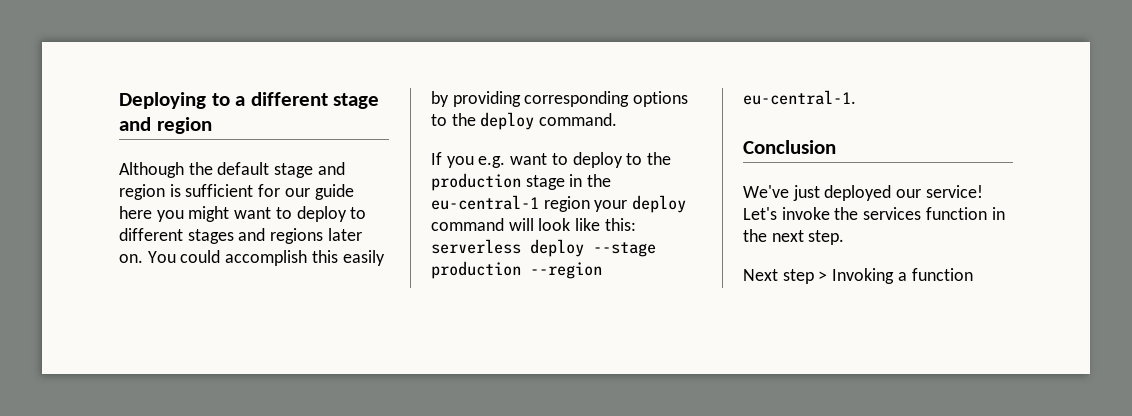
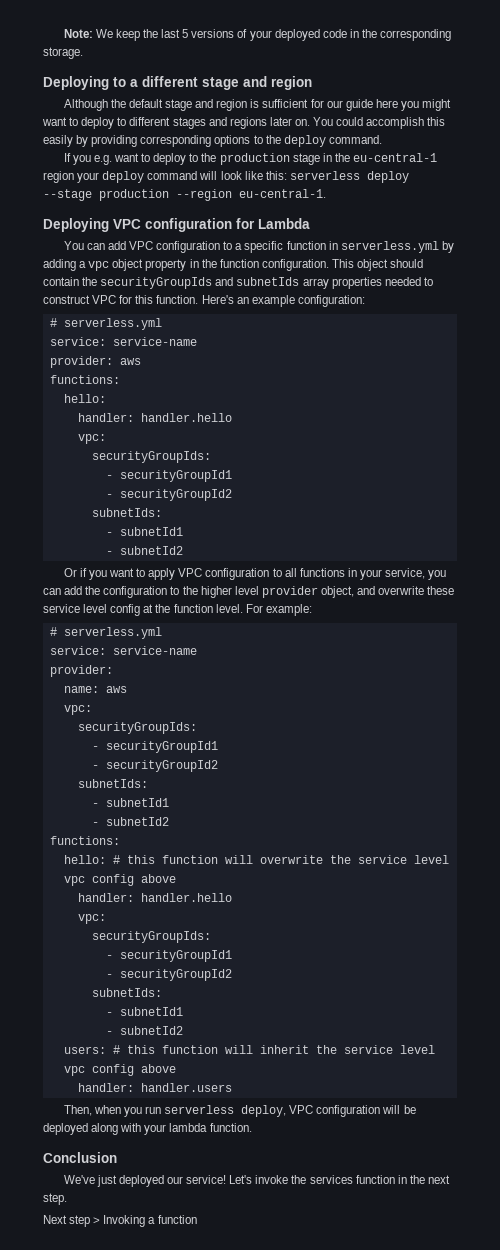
(119, 100) none -> [63,29,452,41] [43,47,83,59] Note: We keep the last 5 versions of your deployed code in the corresponding storage. //
(856, 97) none -> [43,218,310,232] [63,241,454,253] [43,259,424,271] [43,277,433,289] [43,295,365,307] [49,318,162,330] [49,337,197,346] [49,356,141,368] [49,375,120,384] [63,394,106,403] [77,413,232,422] [77,434,106,444] [91,451,211,463] [105,470,232,482] [105,489,232,501] [91,508,162,517] [105,527,183,536] [105,546,183,555] [63,568,447,580] [43,586,455,598] [43,604,312,616] [49,627,162,639] [49,646,197,655] [49,665,113,677] [63,686,127,693] [63,705,92,715] [77,722,197,734] [91,741,218,753] [91,760,218,772] [77,779,148,788] [91,798,169,807] [91,817,169,826] [49,836,120,845] [63,855,449,864] [63,874,176,886] [77,893,232,902] [77,914,106,924] [91,931,211,943] [105,950,232,962] [105,969,232,981] [91,988,162,997] [105,1007,183,1016] [105,1026,183,1035] [63,1045,435,1054] [63,1064,176,1076] [77,1083,232,1092] [63,1105,416,1117] [43,1123,252,1135] // Deploying VPC configuration for Lambda // You can add VPC configuration to a specific function in serverless.yml by adding a vpc object property in the function configuration. This object should contain the securityGroupIds and subnetIds array properties needed to construct VPC for this function. Here's an example configuration: // # serverless.yml // service: service-name // provider: aws // functions: // hello: // handler: handler.hello // vpc: // securityGroupIds: // - securityGroupId1 // - securityGroupId2 // subnetIds: // - subnetId1 // - subnetId2 // Or if you want to apply VPC configuration to all functions in your service, you can add the configuration to the higher level provider object, and overwrite these service level config at the function level. For example: // # serverless.yml // service: service-name // provider: // name: aws // vpc: // securityGroupIds: // - securityGroupId1 // - securityGroupId2 // subnetIds: // - subnetId1 // - subnetId2 // functions: // hello: # this function will overwrite the service level vpc config above // handler: handler.hello // vpc: // securityGroupIds: // - securityGroupId1 // - securityGroupId2 // subnetIds: // - subnetId1 // - subnetId2 // users: # this function will inherit the service level vpc config above // handler: handler.users // Then, when you run serverless deploy, VPC configuration will be deployed along with your lambda function.

